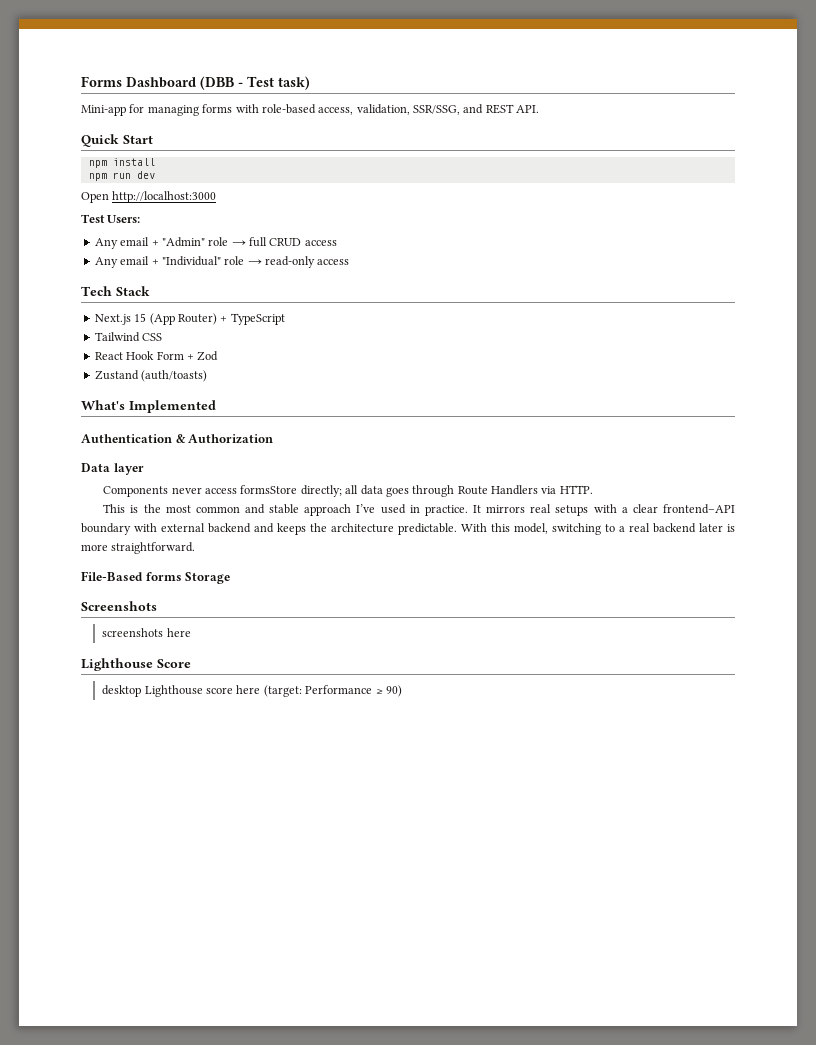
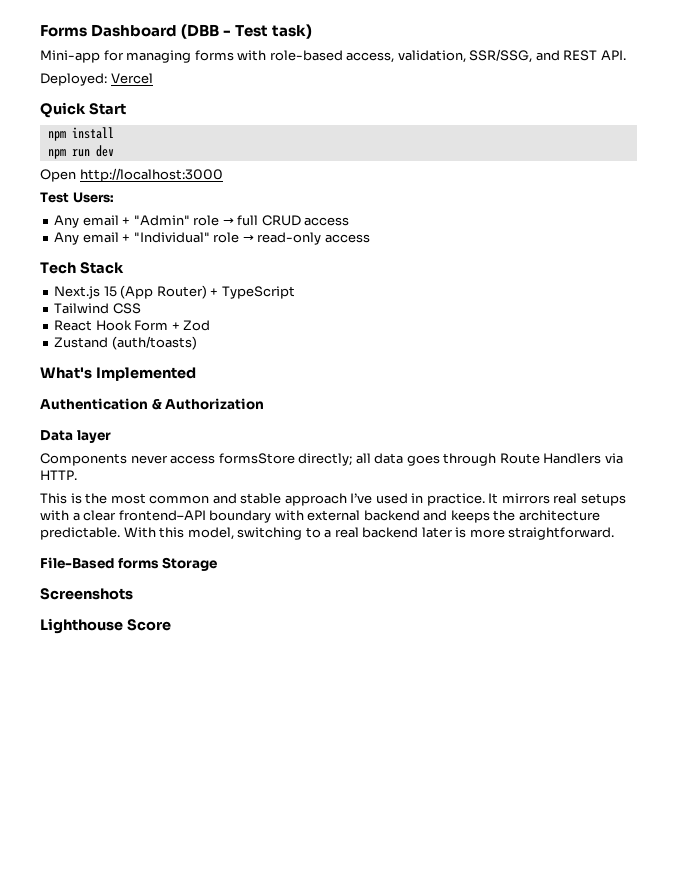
(540, 109) none -> [40,73,153,86] // Deployed: Vercel
[102,628,191,637] // screenshots here -> (133, 594) none
[102,685,402,697] // desktop Lighthouse score here (target: Performance ≥ 90) -> (171, 625) none

